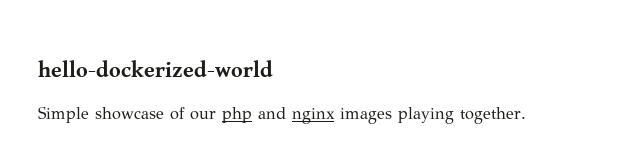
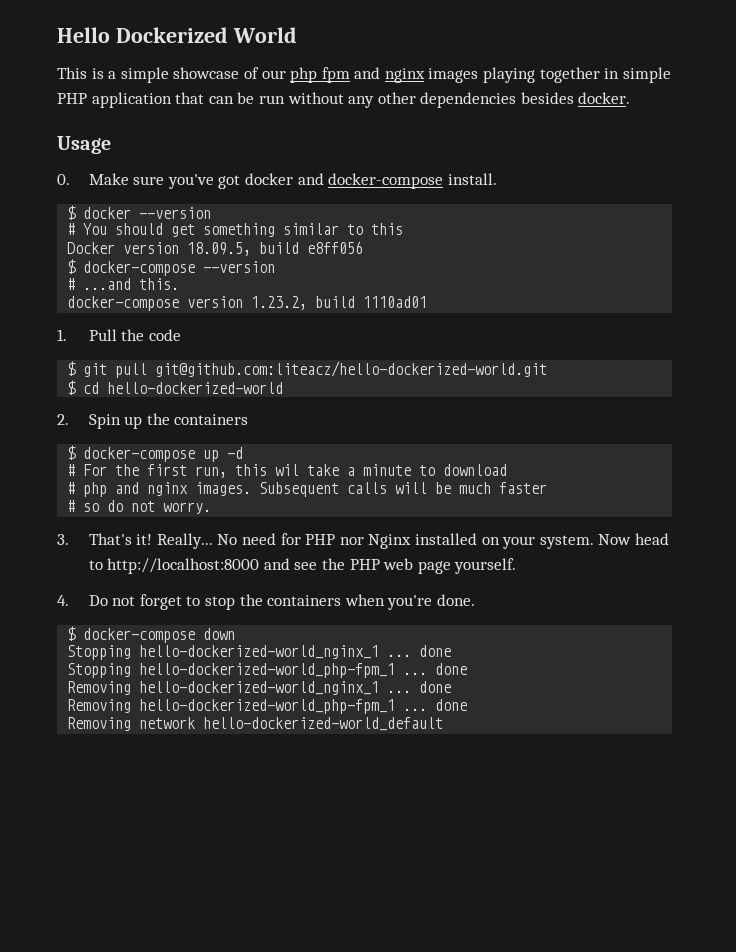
[38,60,273,77] [38,106,89,123] hello-dockerized-world // Simple -> [57,27,297,43] [57,67,169,83] Hello Dockerized World // This is a simple
(252, 115) none -> [321,67,350,83] fpm
[460,107,526,124] together. -> [539,67,671,83] [57,92,631,108] [57,136,111,154] [57,173,497,189] [67,205,212,220] [67,223,404,237] [67,241,364,256] [67,259,276,276] [67,278,180,290] [67,296,428,311] [57,329,181,341] [67,361,548,378] [67,380,284,395] [57,413,249,429] [67,445,244,462] [67,464,508,478] [67,482,548,497] [67,500,212,514] [57,533,669,549] [88,558,517,574] [57,594,475,610] [67,626,236,643] [67,645,452,660] [67,663,468,678] [67,681,452,695] [67,699,468,714] [67,717,444,731] together in simple PHP application that can be run without any other dependencies besides docker. // Usage // 0. Make sure you've got docker and docker-compose install. // $ docker --version // # You should get something similar to this // Docker version 18.09.5, build e8ff056 // $ docker-compose --version // # ...and this. // docker-compose version 1.23.2, build 1110ad01 // 1. Pull the code // $ git pull git@github.com:liteacz/hello-dockerized-world.git // $ cd hello-dockerized-world // 2. Spin up the containers // $ docker-compose up -d // # For the first run, this wil take a minute to download // # php and nginx images. Subsequent calls will be much faster // # so do not worry. // 3. That's it! Really... No need for PHP nor Nginx installed on your system. Now head to http://localhost:8000 and see the PHP web page yourself. // 4. Do not forget to stop the containers when you're done. // $ docker-compose down // Stopping hello-dockerized-world_nginx_1 ... done // Stopping hello-dockerized-world_php-fpm_1 ... done // Removing hello-dockerized-world_nginx_1 ... done // Removing hello-dockerized-world_php-fpm_1 ... done // Removing network hello-dockerized-world_default

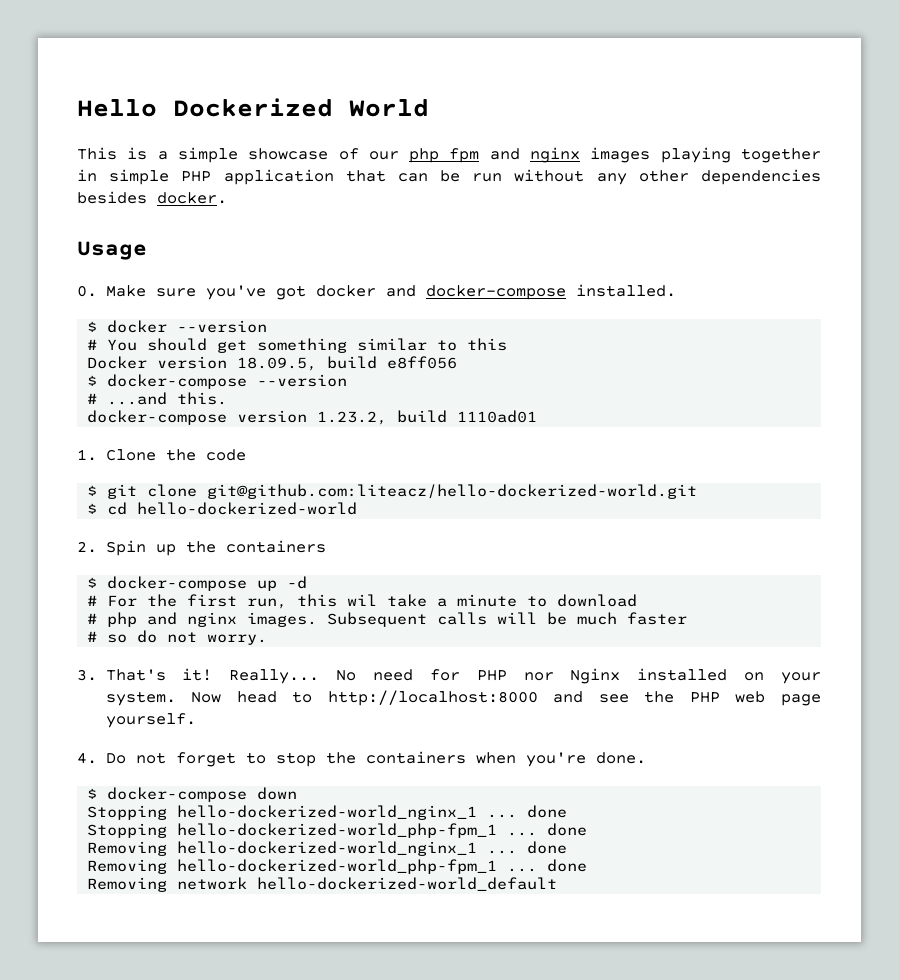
[447,173,497,185] install. -> [575,284,676,297] installed.
[88,329,117,341] Pull -> [105,449,156,461] Clone
[115,363,148,378] pull -> [147,484,198,497] clone

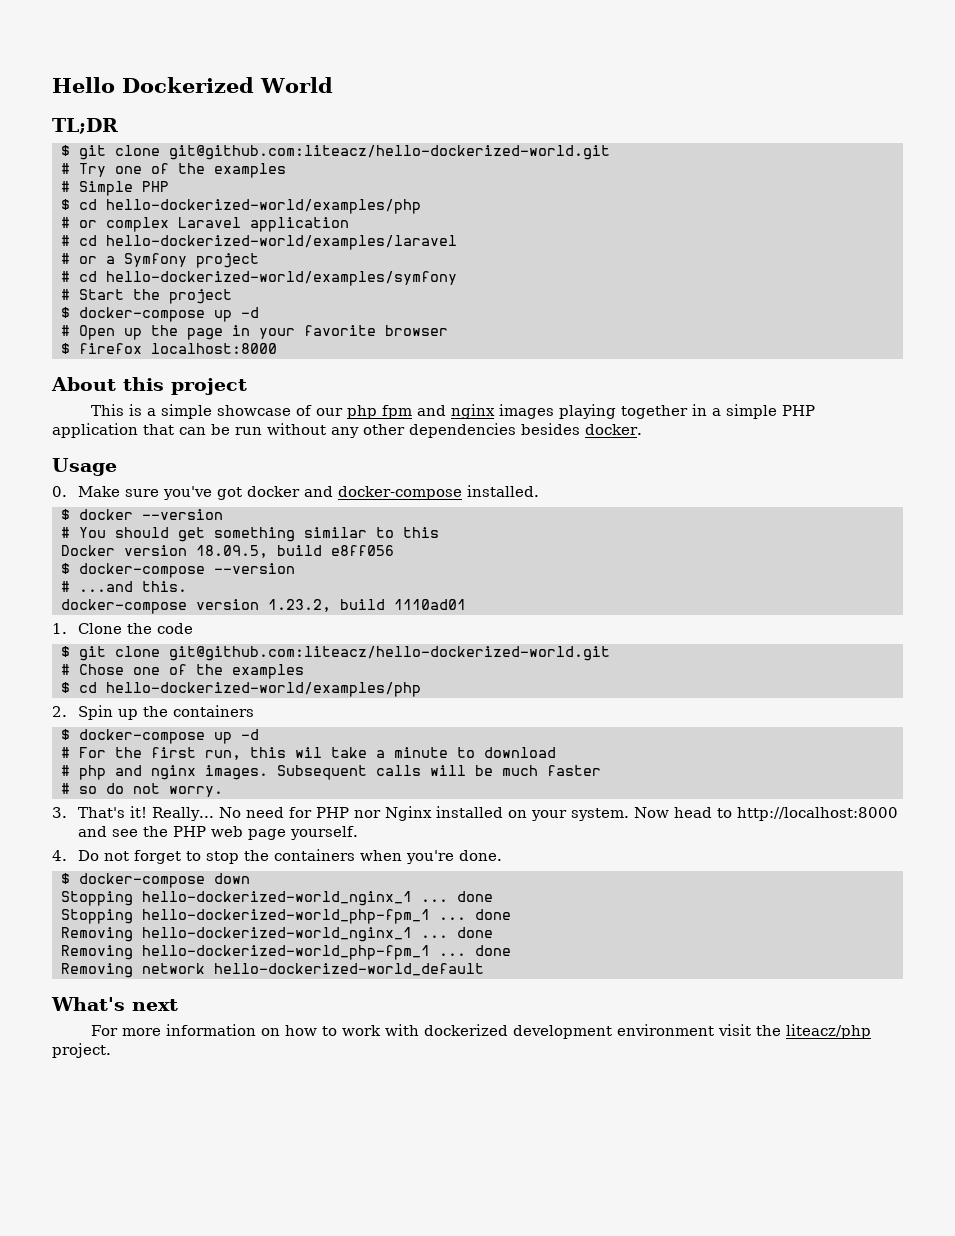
(429, 108) none -> [52,118,118,134] [61,145,610,160] [61,163,286,178] [61,181,169,196] [61,199,421,214] [61,217,349,232] [61,235,457,250] [61,253,259,268] [61,271,457,286] [61,289,232,304] [61,307,259,322] [61,325,448,340] [61,343,277,354] [51,377,247,395] // TL;DR // $ git clone git@github.com:liteacz/hello-dockerized-world.git // # Try one of the examples // # Simple PHP // $ cd hello-dockerized-world/examples/php // # or complex Laravel application // # cd hello-dockerized-world/examples/laravel // # or a Symfony project // # cd hello-dockerized-world/examples/symfony // # Start the project // $ docker-compose up -d // # Open up the page in your favorite browser // $ firefox localhost:8000 // About this project
(97, 175) none -> [711,408,721,416] a
[87,502,358,515] // $ cd hello-dockerized-world -> [61,664,304,679] [61,682,421,697] // # Chose one of the examples // $ cd hello-dockerized-world/examples/php
(558, 884) none -> [51,997,178,1011] [90,1024,871,1039] [52,1043,111,1058] // What's next // For more information on how to work with dockerized development environment visit the liteacz/php project.

